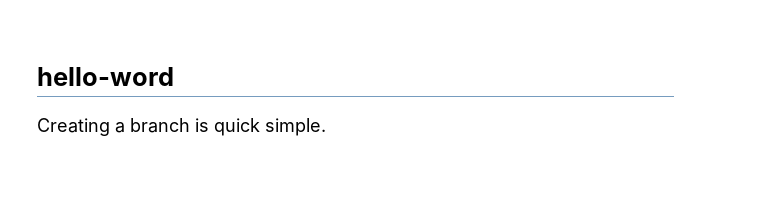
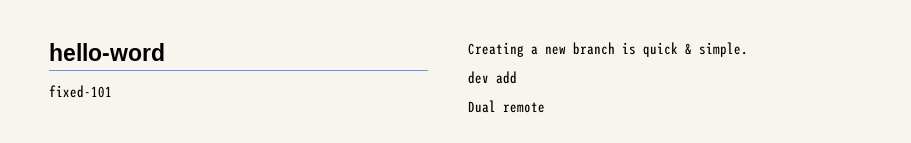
(174, 76) none -> [49,85,112,98] // fixed-101
(125, 127) none -> [545,46,566,55] new
(260, 127) none -> [685,43,692,55] &
(326, 127) none -> [468,71,517,84] [468,100,545,113] // dev add // Dual remote

